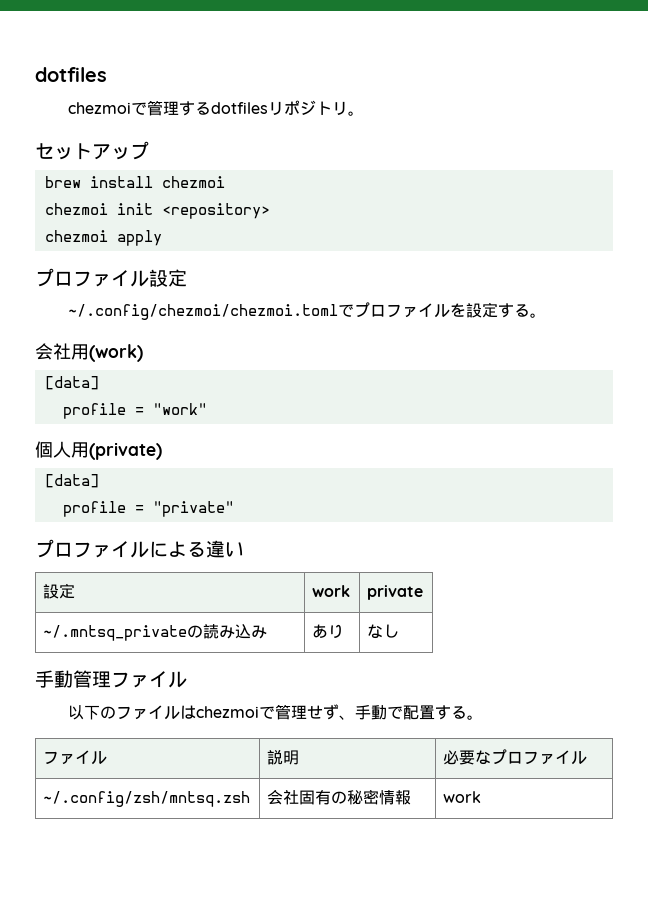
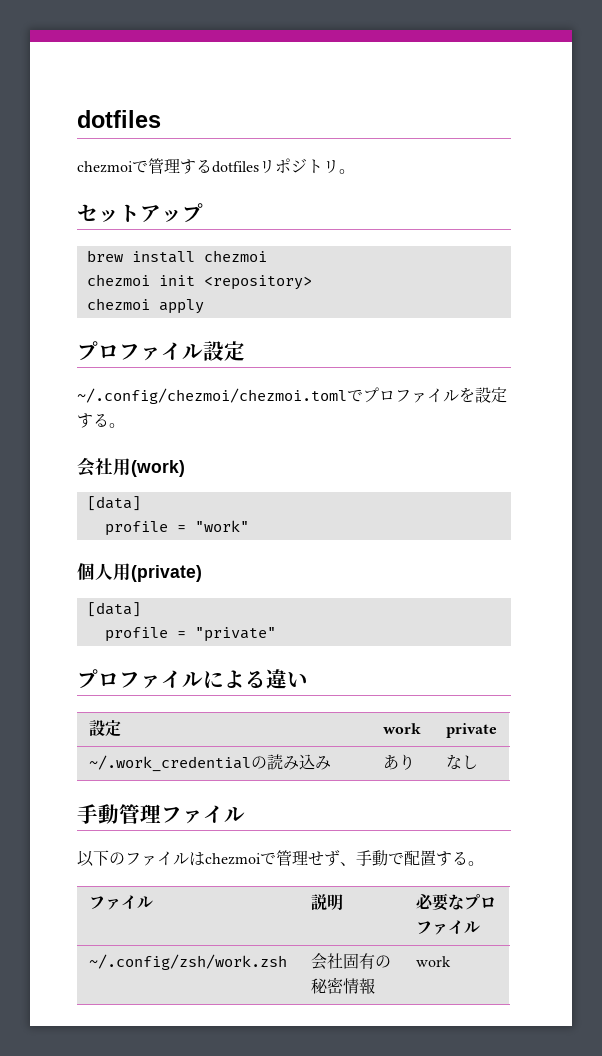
[43,625,188,641] ~/.mntsq_private -> [88,755,251,772] ~/.work_credential
[43,791,251,807] ~/.config/zsh/mntsq.zsh -> [88,954,287,970] ~/.config/zsh/work.zsh

